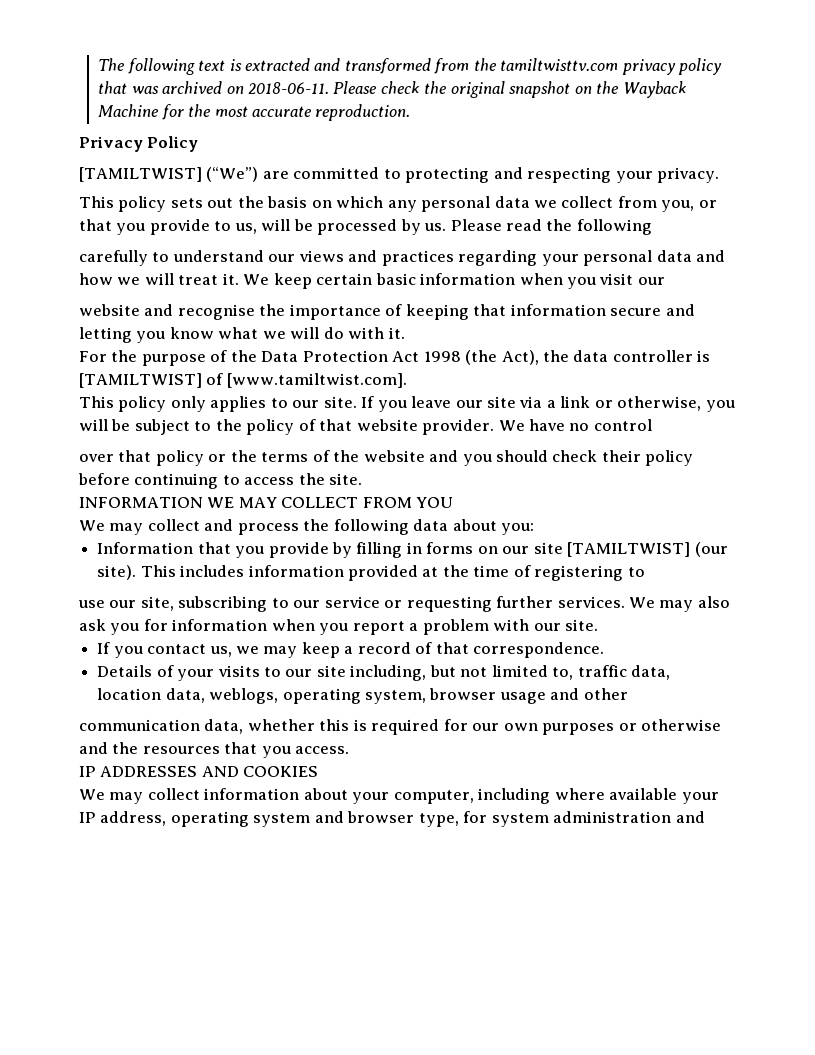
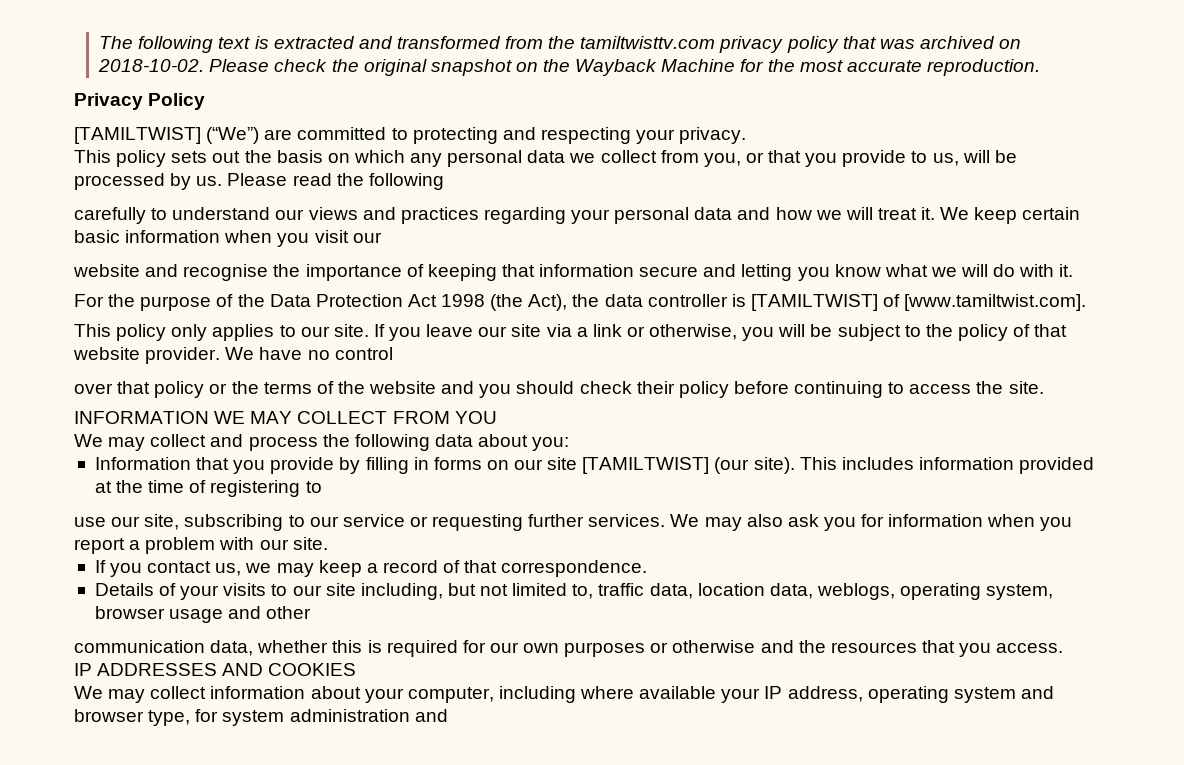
[247,82,329,94] 2018-06-11. -> [98,59,205,72] 2018-10-02.

